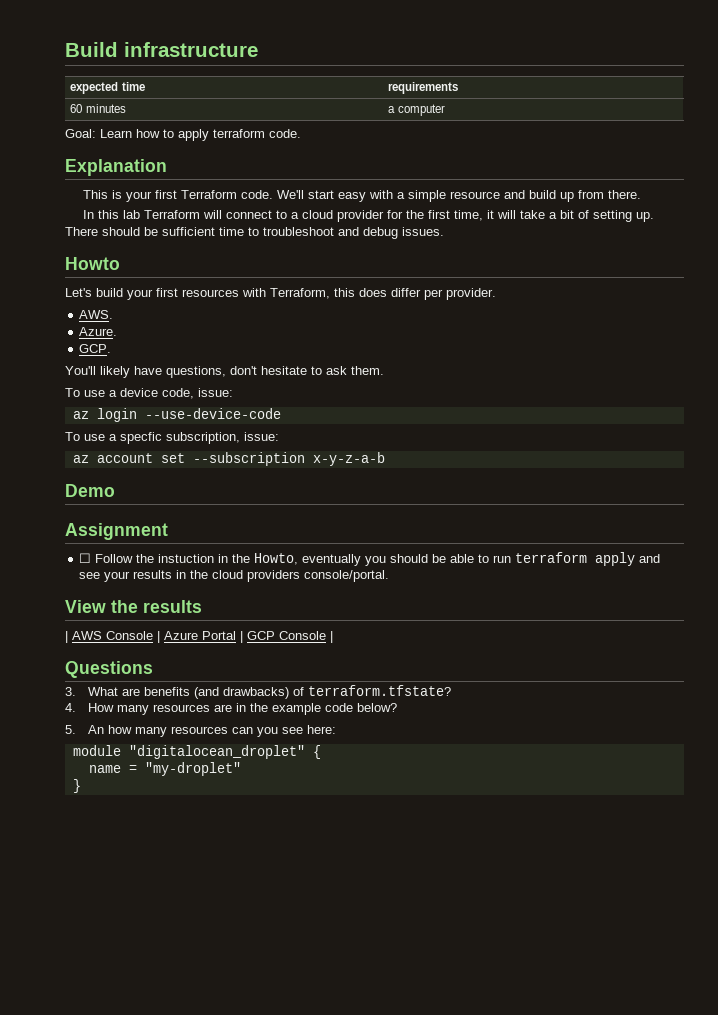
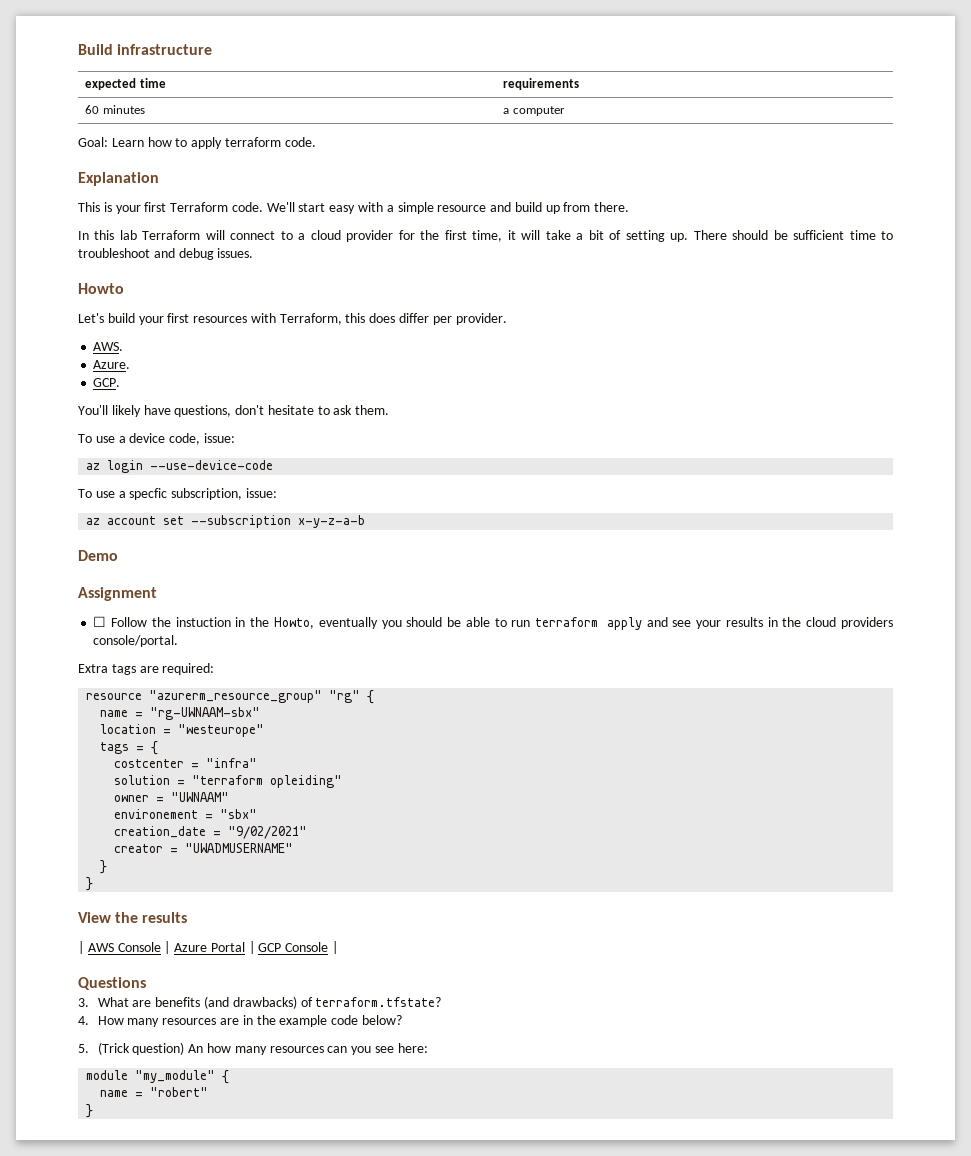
(390, 576) none -> [78,663,215,675] [86,690,375,704] [100,707,261,720] [100,724,265,737] [100,741,159,755] [114,758,258,768] [114,775,343,788] [114,792,230,802] [114,809,258,819] [114,826,308,839] [114,843,294,853] [100,860,108,874] [86,877,94,891] // Extra tags are required: // resource "azurerm_resource_group" "rg" { // name = "rg-UWNAAM-sbx" // location = "westeurope" // tags = { // costcenter = "infra" // solution = "terraform opleiding" // owner = "UWNAAM" // environement = "sbx" // creation_date = "9/02/2021" // creator = "UWADMUSERNAME" // } // }
(76, 729) none -> [97,1042,185,1055] (Trick question)
[128,745,321,759] [88,762,241,776] "digitalocean_droplet" { // name = "my-droplet" -> [135,1070,230,1084] [100,1087,209,1097] "my_module" { // name = "robert"

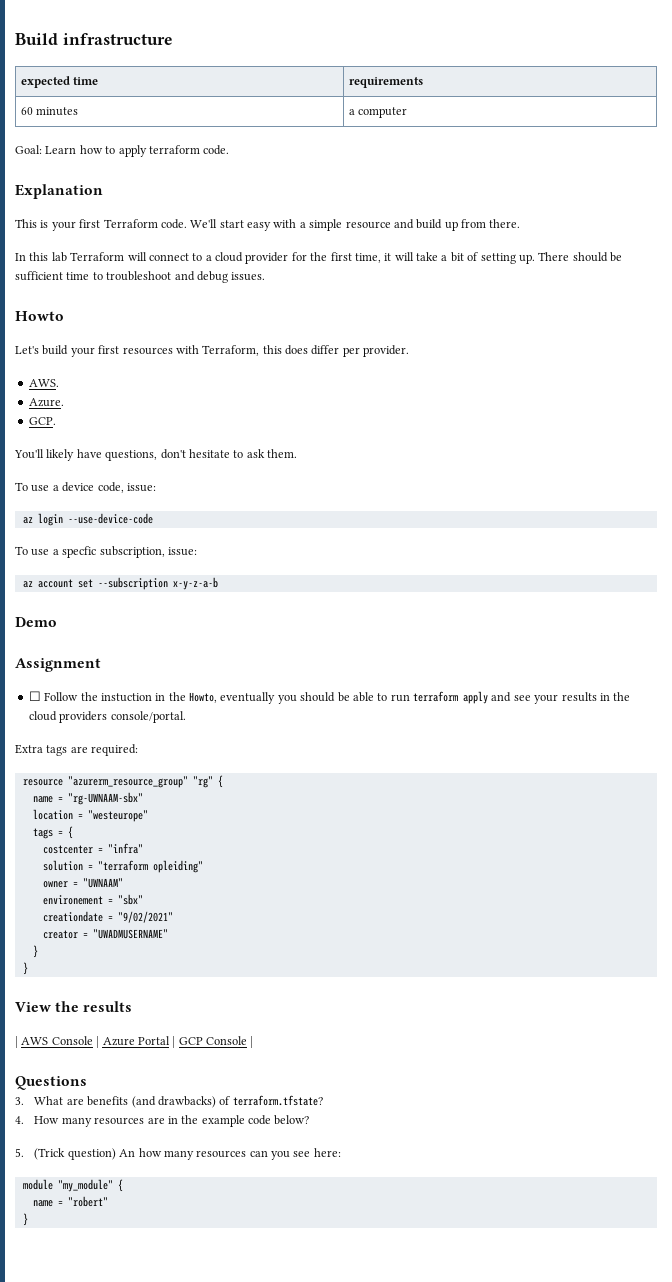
[114,826,207,838] creation_date -> [42,911,103,922] creationdate

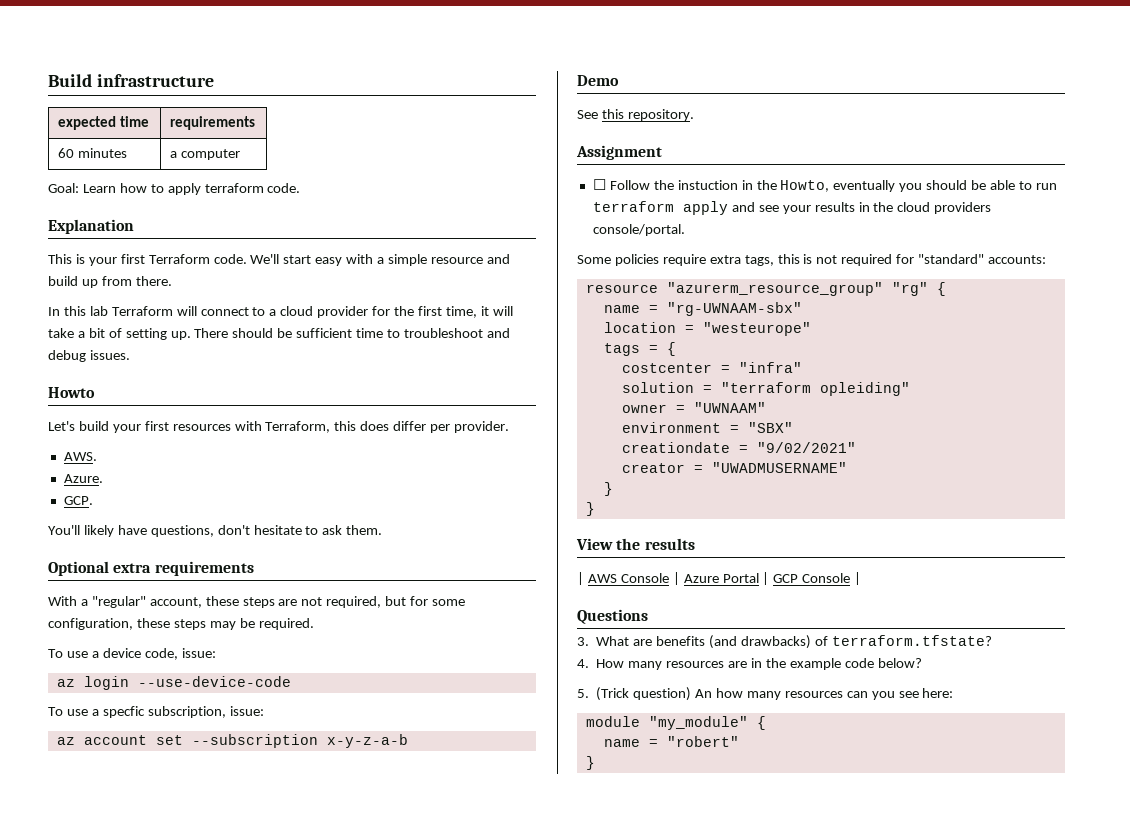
(297, 453) none -> [48,561,254,576] [48,596,466,608] [48,618,314,630] // Optional extra requirements // With a "regular" account, these steps are not required, but for some configuration, these steps may be required.
(57, 622) none -> [577,109,694,121] // See this repository.
[15,744,139,756] Extra tags are required: -> [577,254,1047,266] Some policies require extra tags, this is not required for "standard" accounts:
[42,894,143,905] environement = "sbx" -> [621,422,793,433] environment = "SBX"

